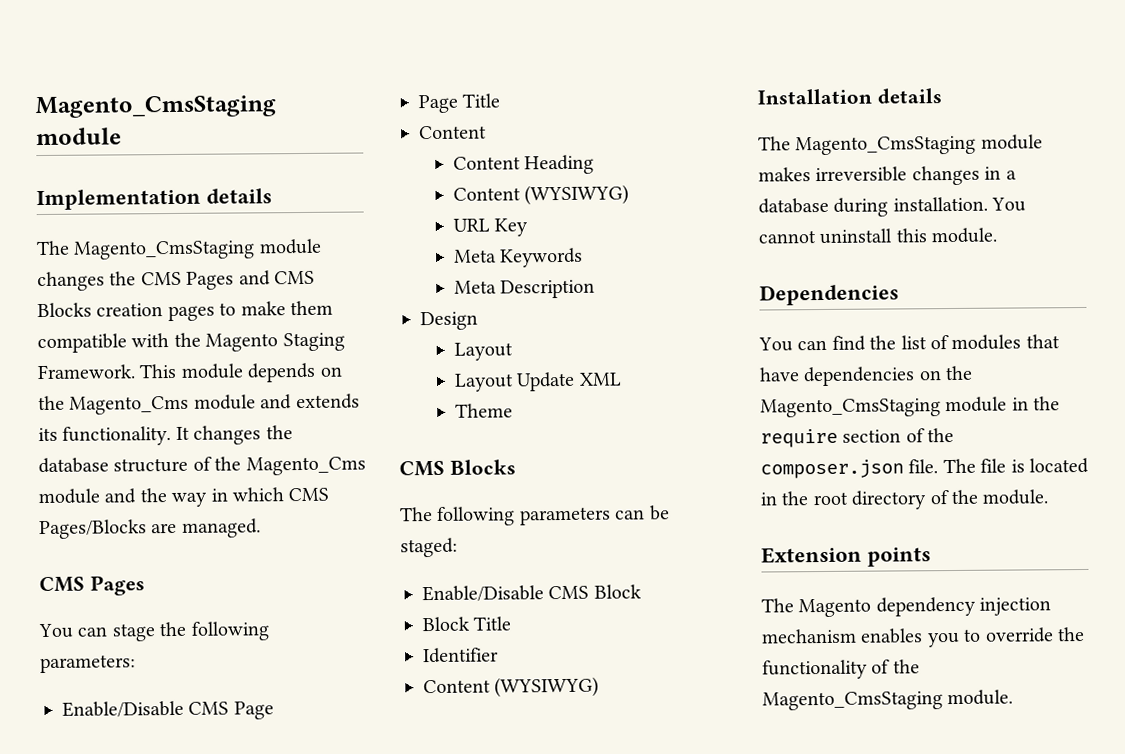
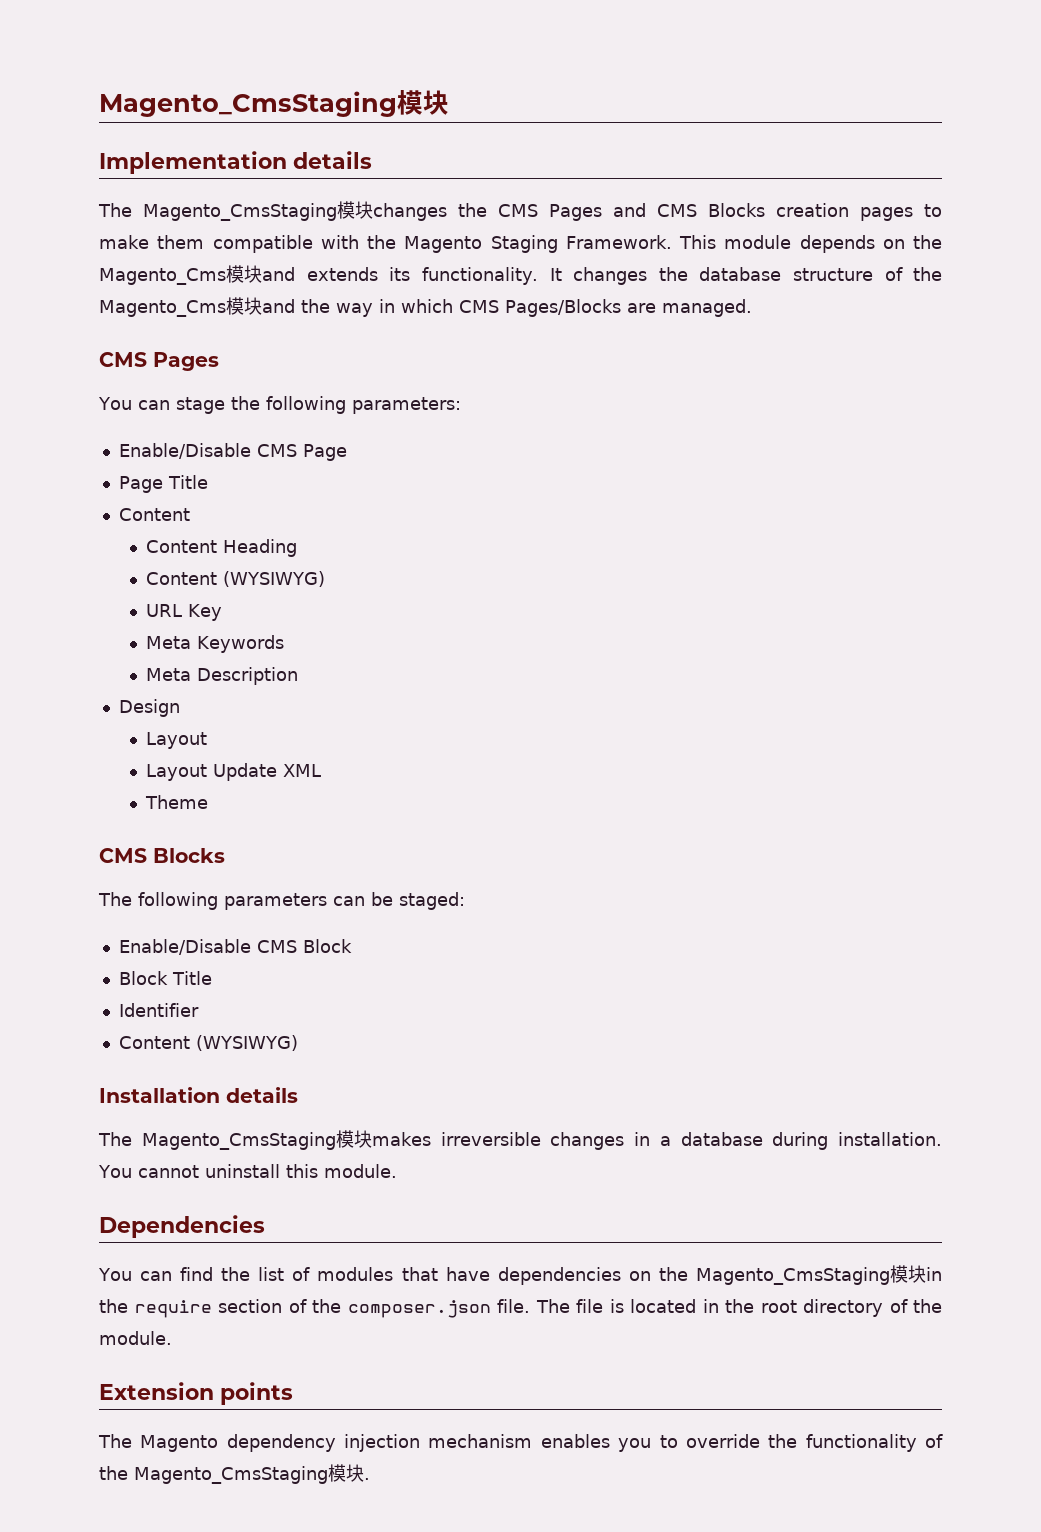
[35,95,276,119] [36,127,122,146] Magento_CmsStaging module -> [99,90,449,117] Magento_CmsStaging模块
[258,238,322,255] module -> [337,201,374,219] 模块
[193,394,256,410] module -> [226,265,262,283] 模块
[38,488,100,505] module -> [226,297,262,315] 模块
[980,134,1043,150] module -> [335,1130,372,1148] 模块
[945,396,1008,413] module -> [890,1265,926,1283] 模块
[947,689,1014,706] module. -> [328,1464,370,1482] 模块.

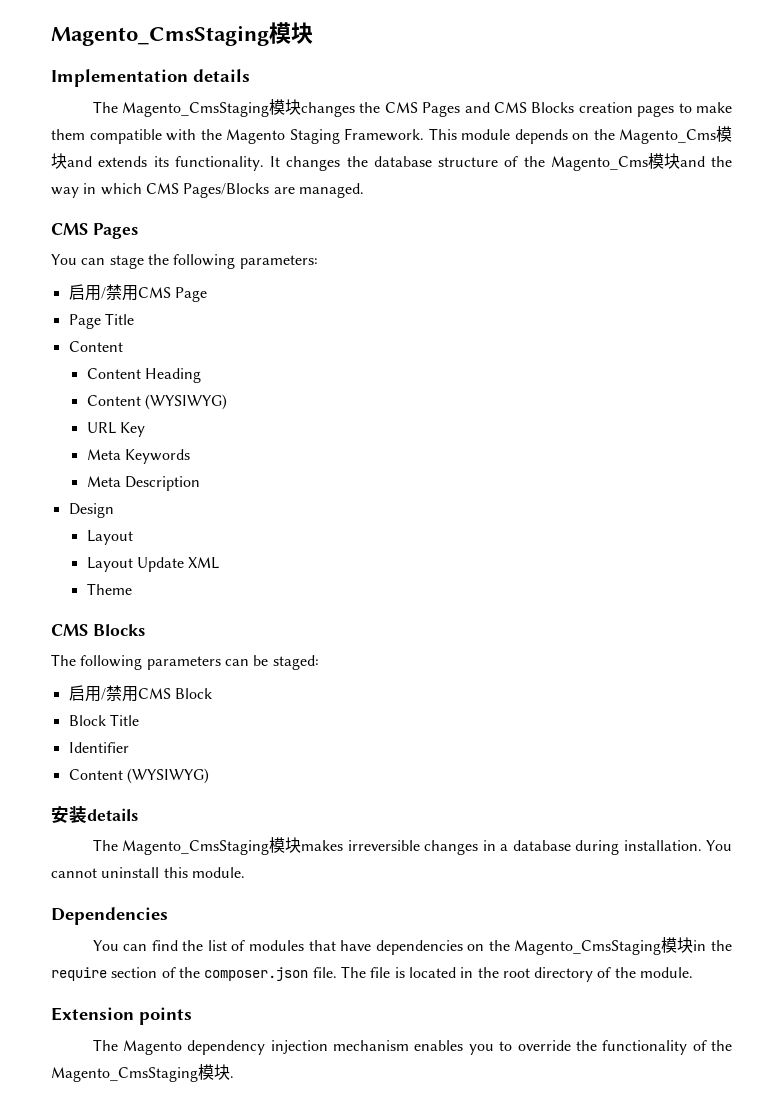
[118,443,251,459] Enable/Disable -> [68,284,138,301] 启用/禁用
[118,939,251,955] Enable/Disable -> [68,685,138,702] 启用/禁用
[99,1087,220,1103] Installation -> [51,806,87,823] 安装

